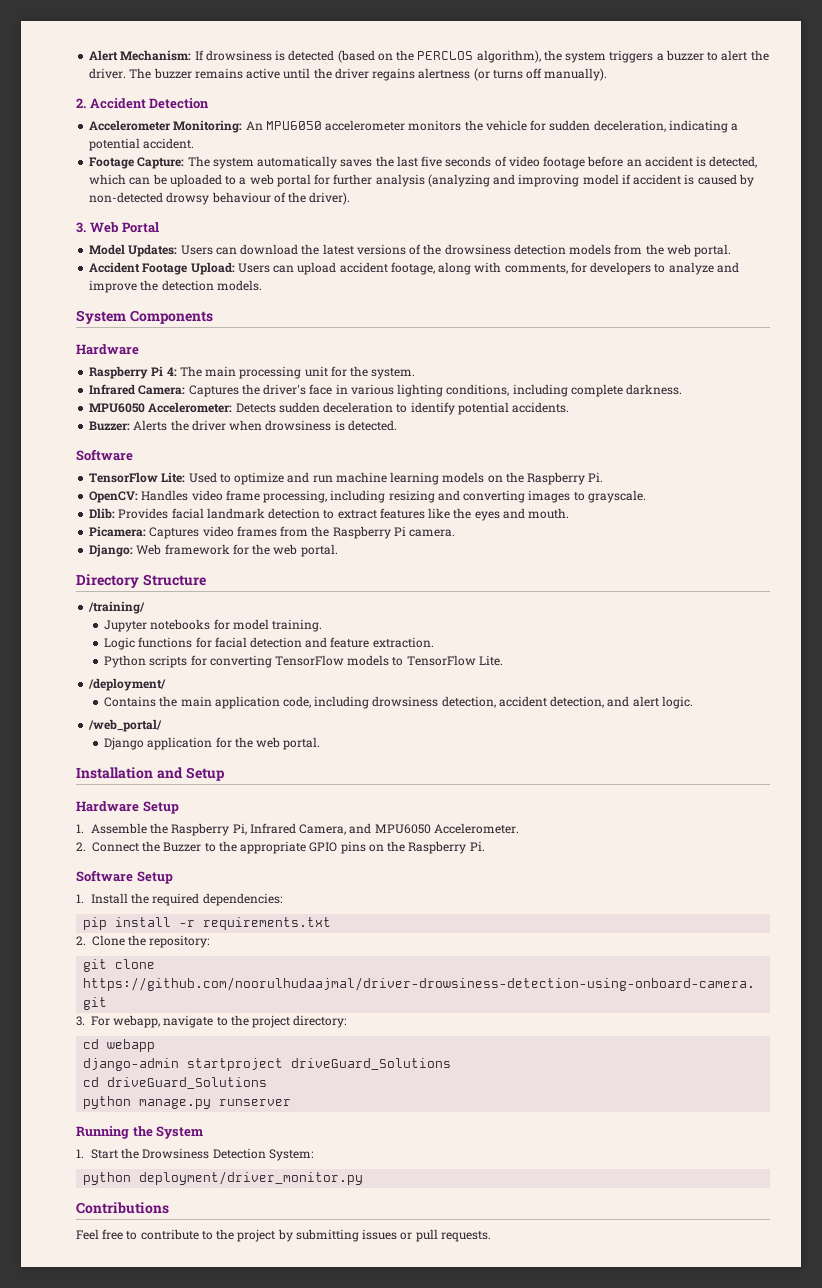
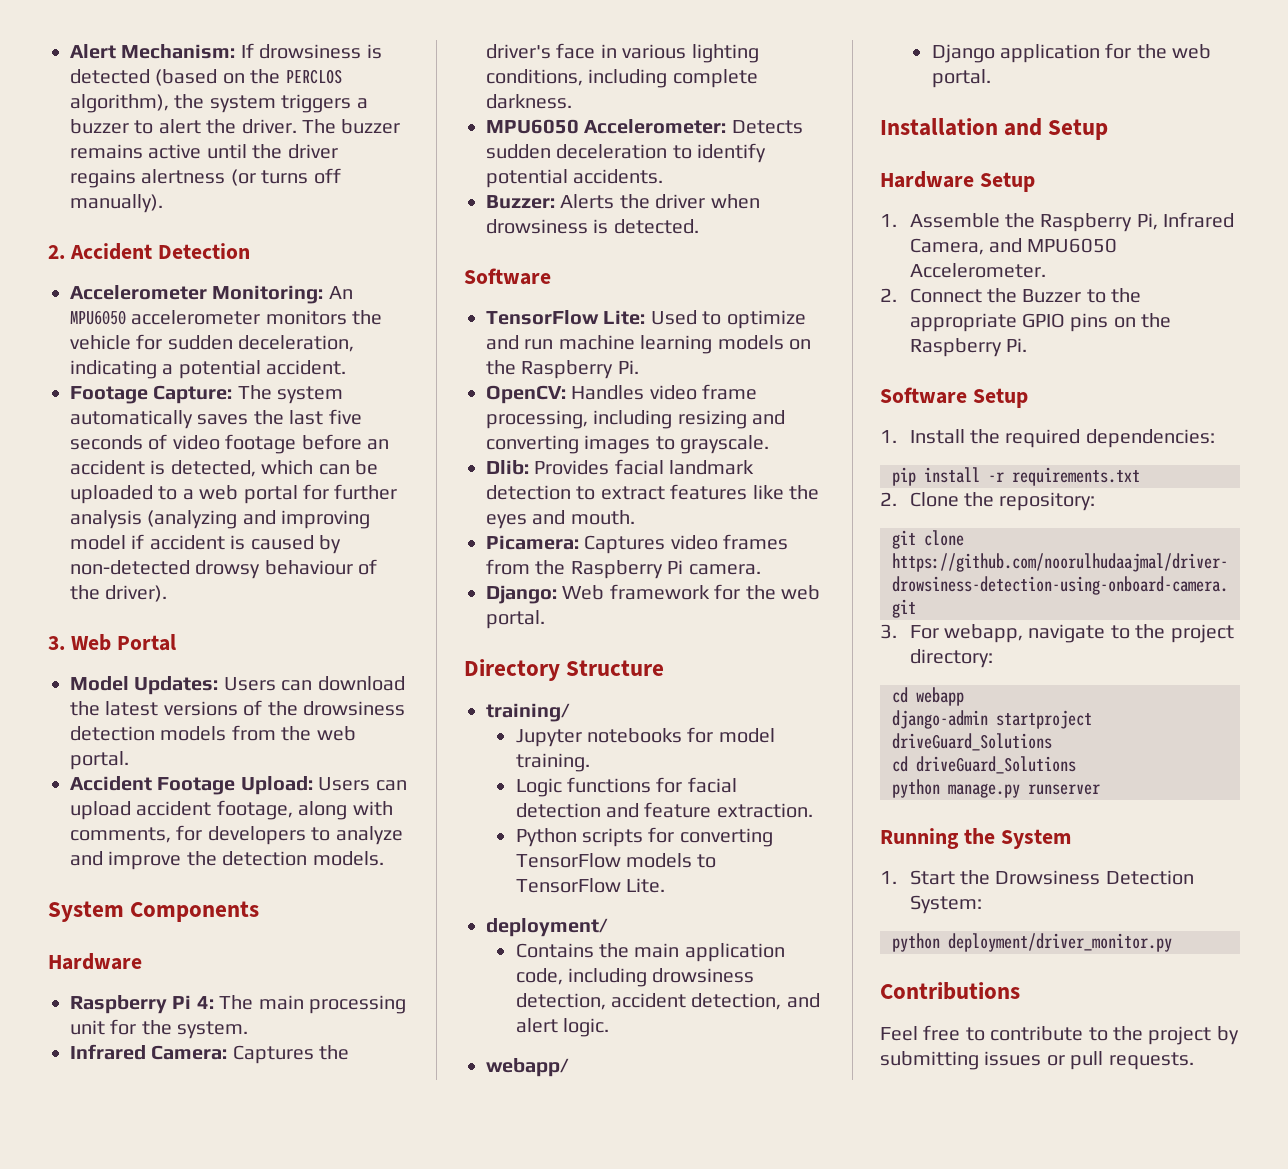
[88,601,146,614] /training/ -> [486,703,570,722] training/
[88,678,167,691] /deployment/ -> [486,918,608,937] deployment/
[88,719,163,732] /web_portal/ -> [486,1058,569,1077] webapp/

